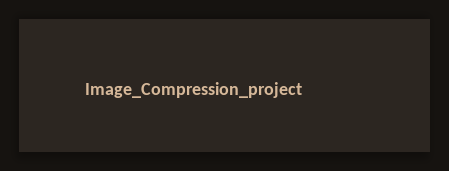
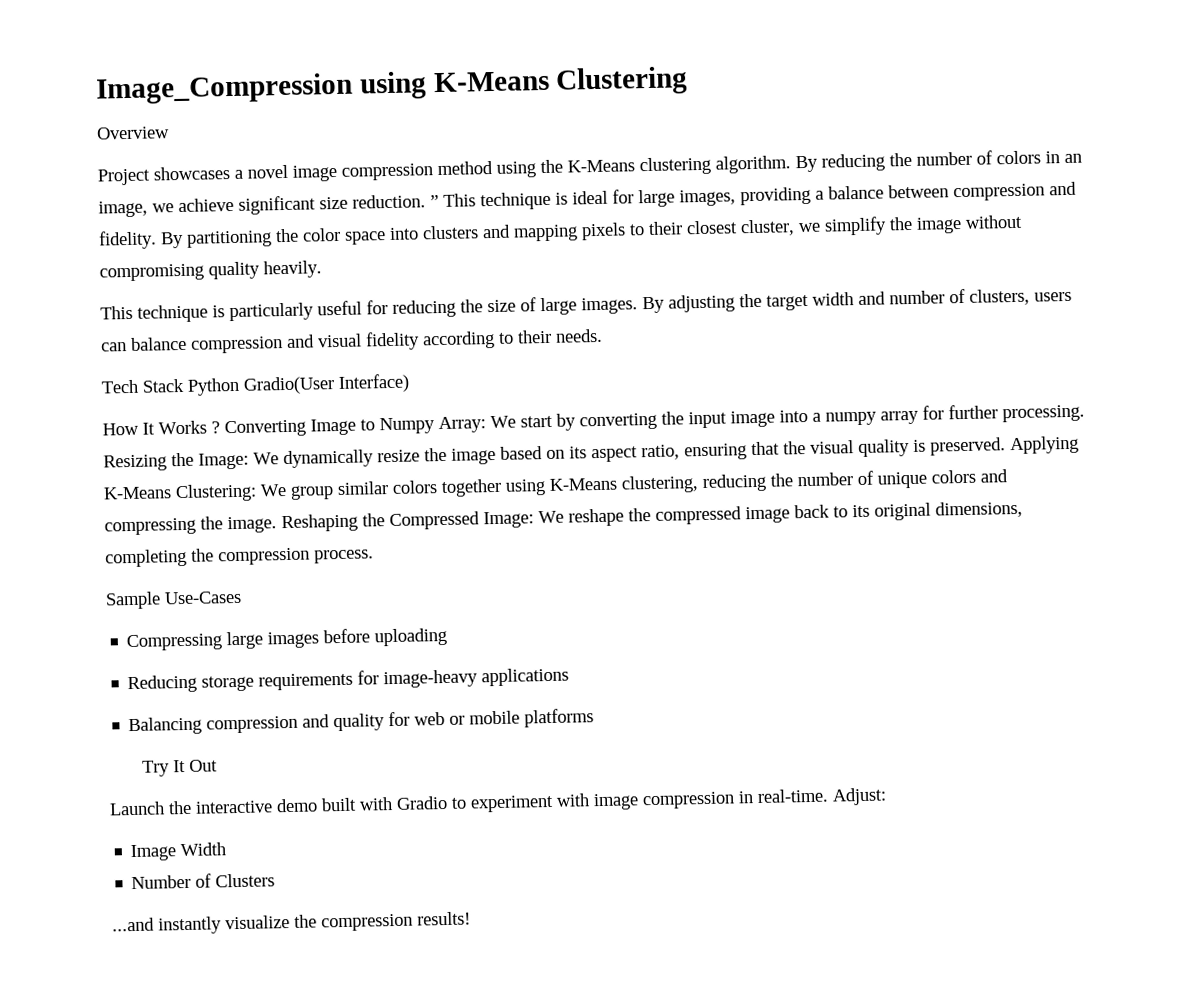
[85,82,302,98] Image_Compression_project -> [95,66,689,105] [96,126,170,140] [97,150,1082,186] [98,181,1077,218] [98,214,1023,250] [99,260,322,282] [100,288,1072,323] [101,328,603,354] [101,373,410,396] [102,404,1085,438] [103,435,1079,472] [103,469,1008,503] [104,500,1023,536] [105,547,374,568] [105,590,242,610] [126,627,448,652] [127,667,570,694] [128,708,595,736] [141,759,218,777] [109,787,887,816] [130,842,227,862] [131,873,276,890] [112,911,471,935] Image_Compression using K-Means Clustering // Overview // Project showcases a novel image compression method using the K-Means clustering algorithm. By reducing the number of colors in an image, we achieve significant size reduction. ” This technique is ideal for large images, providing a balance between compression and fidelity. By partitioning the color space into clusters and mapping pixels to their closest cluster, we simplify the image without compromising quality heavily. // This technique is particularly useful for reducing the size of large images. By adjusting the target width and number of clusters, users can balance compression and visual fidelity according to their needs. // Tech Stack Python Gradio(User Interface) // How It Works ? Converting Image to Numpy Array: We start by converting the input image into a numpy array for further processing. Resizing the Image: We dynamically resize the image based on its aspect ratio, ensuring that the visual quality is preserved. Applying K-Means Clustering: We group similar colors together using K-Means clustering, reducing the number of unique colors and compressing the image. Reshaping the Compressed Image: We reshape the compressed image back to its original dimensions, completing the compression process. // Sample Use-Cases // Compressing large images before uploading // Reducing storage requirements for image-heavy applications // Balancing compression and quality for web or mobile platforms // Try It Out // Launch the interactive demo built with Gradio to experiment with image compression in real-time. Adjust: // Image Width // Number of Clusters // ...and instantly visualize the compression results!

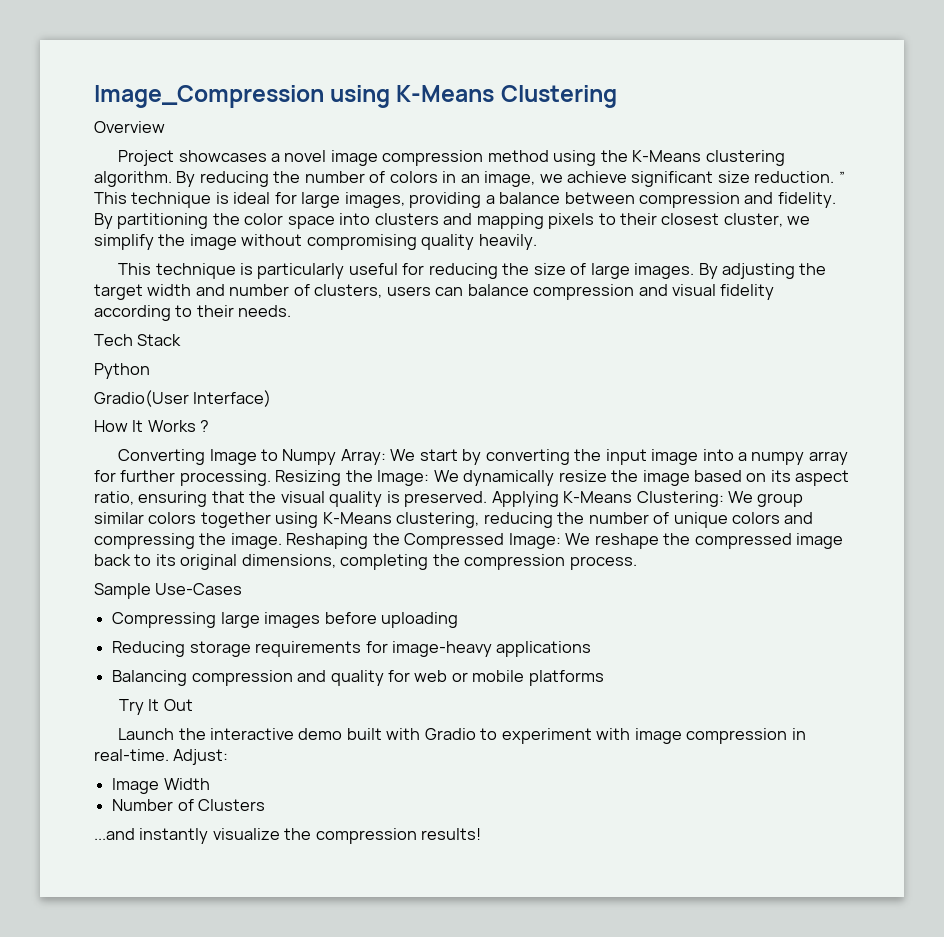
(185, 385) none -> (182, 340) //
(240, 386) none -> (150, 371) //
(220, 427) none -> (210, 426) //

